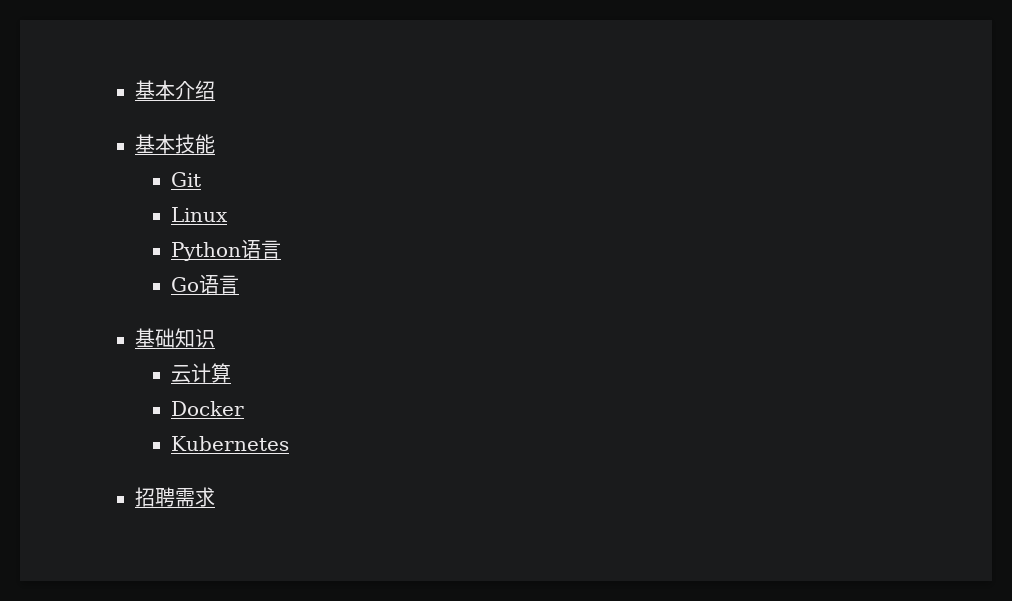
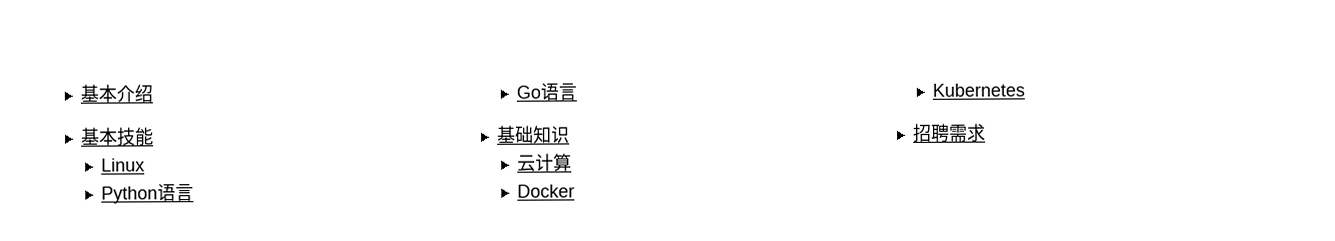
[170,172,201,187] // Git -> (154, 137) none

